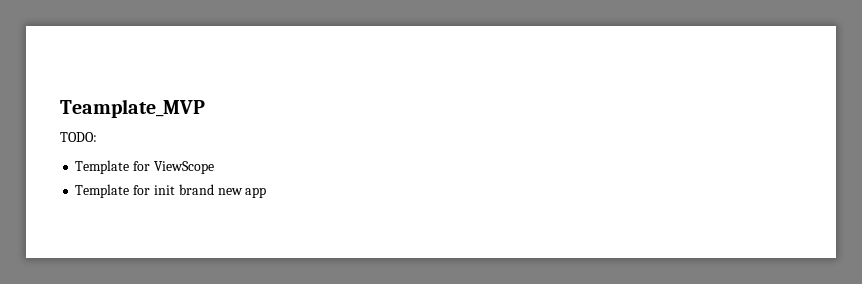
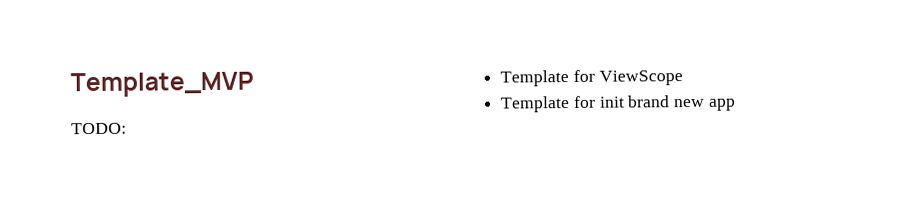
[60,99,205,118] Teamplate_MVP -> [70,71,254,98] Template_MVP

